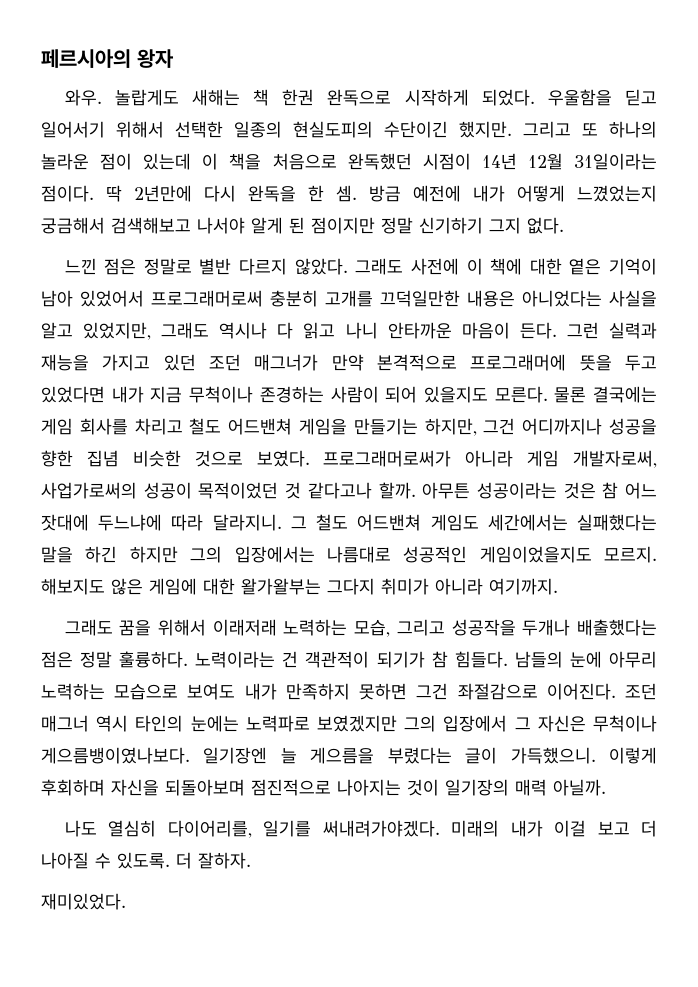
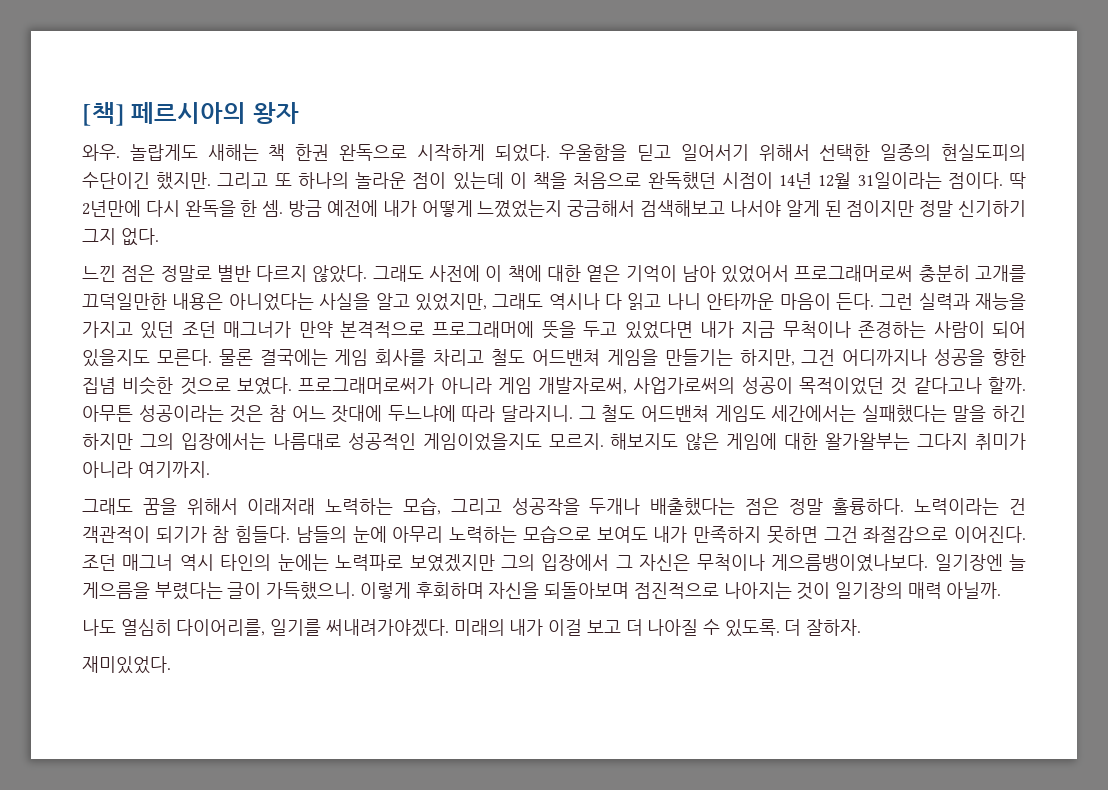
(41, 58) none -> [82,102,125,126] [책]

